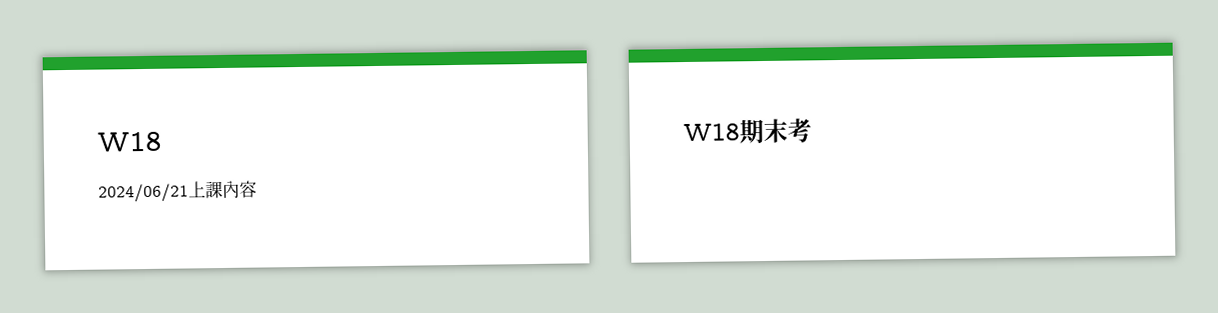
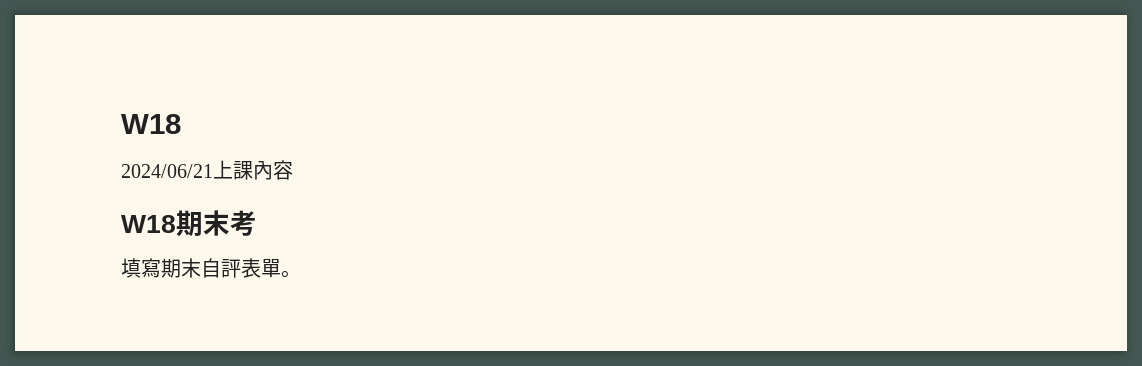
(812, 130) none -> [121,258,301,278] // 填寫期末自評表單。

